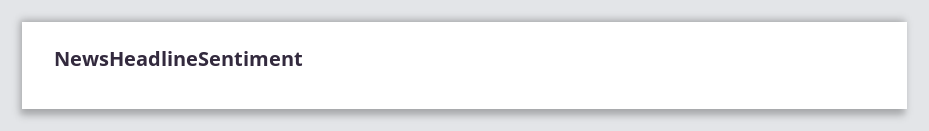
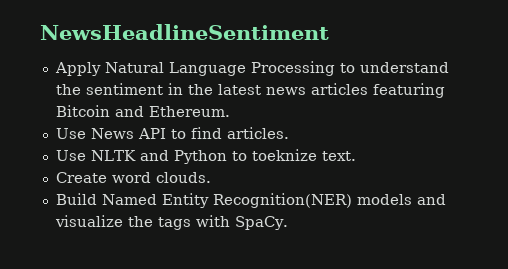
(303, 58) none -> [54,61,449,76] [55,83,445,98] [55,105,230,117] [55,127,289,139] [55,149,356,164] [55,172,211,183] [55,193,446,208] [54,215,288,230] // Apply Natural Language Processing to understand the sentiment in the latest news articles featuring Bitcoin and Ethereum. // Use News API to find articles. // Use NLTK and Python to toeknize text. // Create word clouds. // Build Named Entity Recognition(NER) models and visualize the tags with SpaCy.

